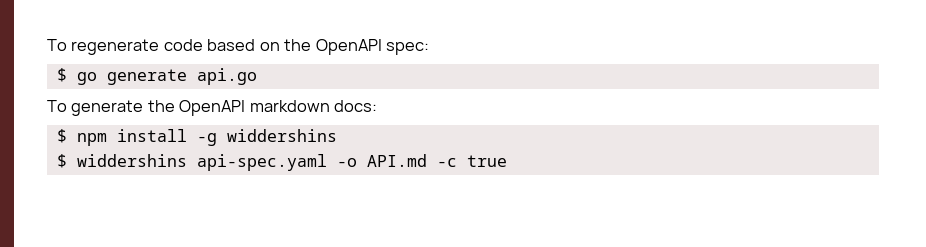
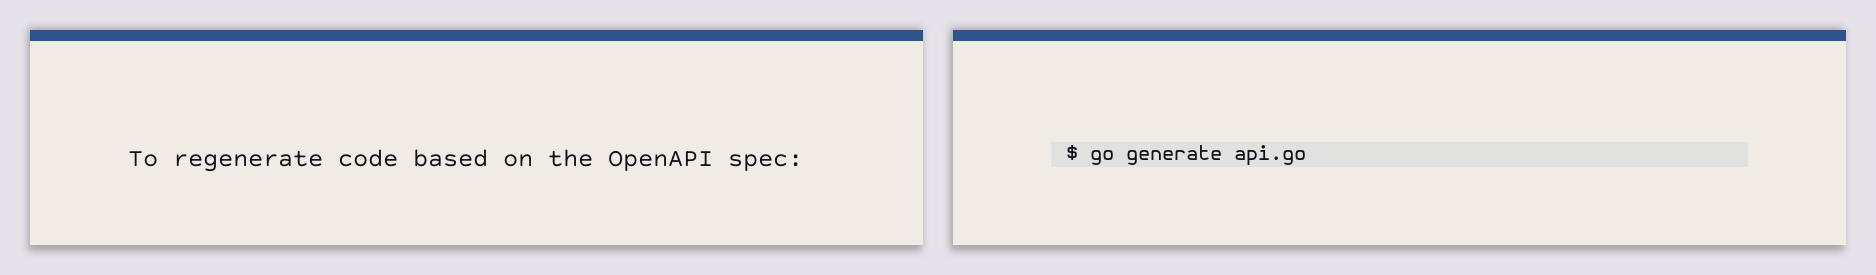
[47,100,378,116] [56,129,337,146] [56,154,507,171] // To generate the OpenAPI markdown docs: // $ npm install -g widdershins // $ widdershins api-spec.yaml -o API.md -c true -> (1307, 155) none

